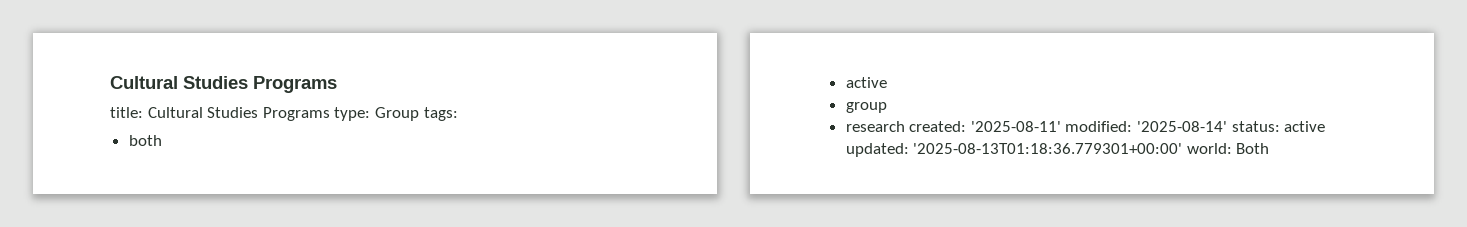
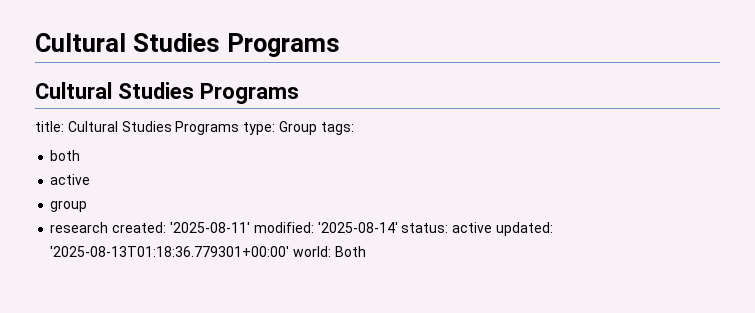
[110,76,337,93] Cultural Studies Programs -> [35,33,340,57] [35,82,299,104] Cultural Studies Programs // Cultural Studies Programs

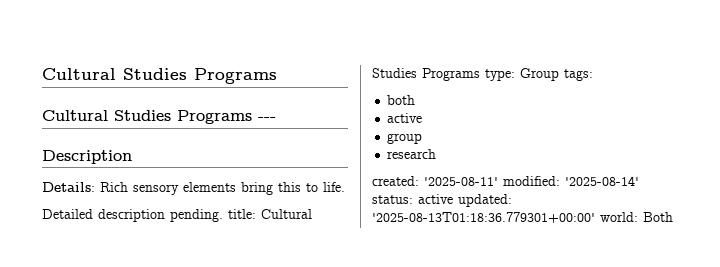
(299, 93) // -> [258,117,276,121] [42,150,132,164] [42,182,345,195] [42,209,223,222] --- // Description // Details: Rich sensory elements bring this to life. // Detailed description pending.
(109, 227) none -> (437, 154) //

